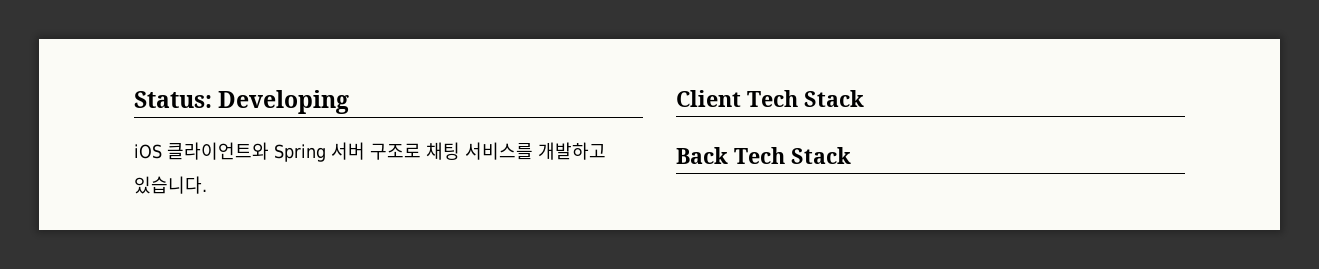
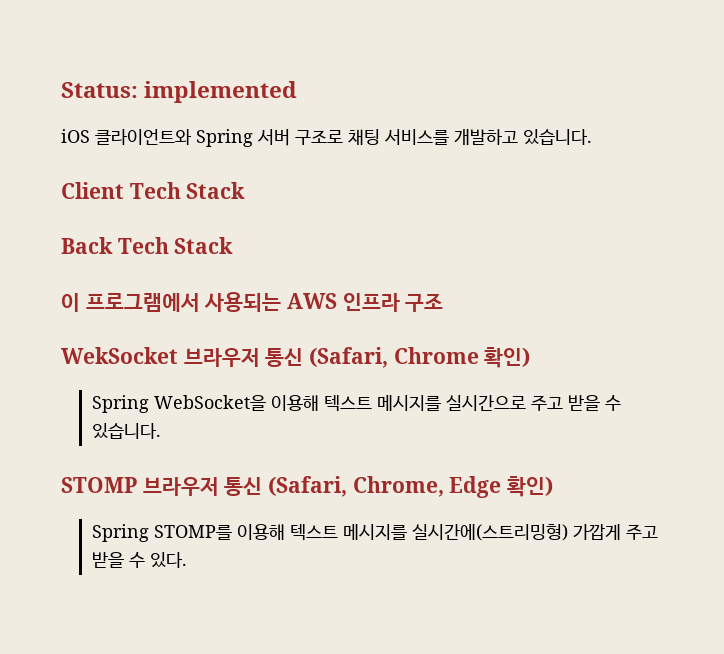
[218,90,350,114] Developing -> [144,81,298,103] implemented
(851, 155) none -> [61,292,444,312] [61,347,531,368] [91,395,621,413] [91,423,161,439] [61,476,554,498] [91,524,658,542] [91,552,187,568] // 이 프로그램에서 사용되는 AWS 인프라 구조 // WekSocket 브라우저 통신 (Safari, Chrome 확인) // Spring WebSocket을 이용해 텍스트 메시지를 실시간으로 주고 받을 수 있습니다. // STOMP 브라우저 통신 (Safari, Chrome, Edge 확인) // Spring STOMP를 이용해 텍스트 메시지를 실시간에(스트리밍형) 가깝게 주고 받을 수 있다.

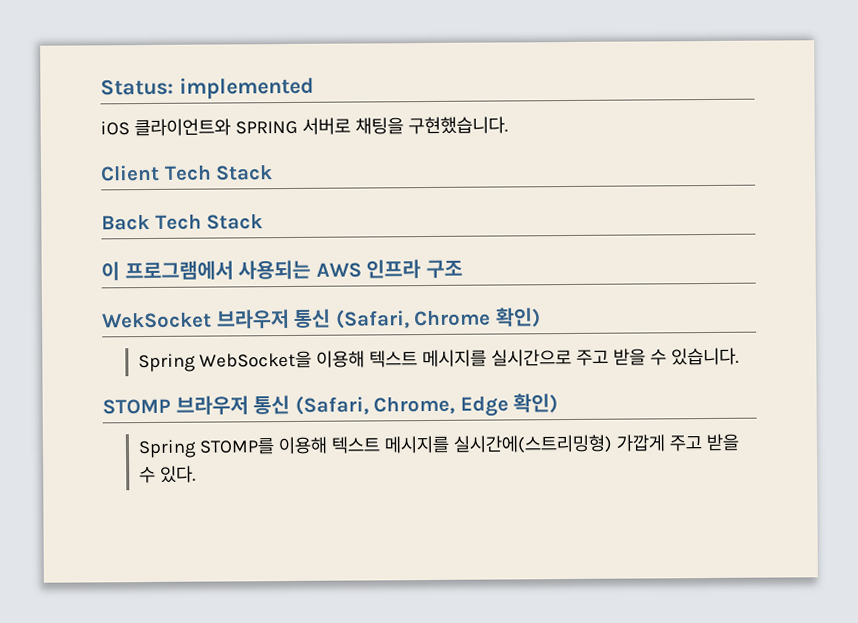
[196,129,592,147] Spring 서버 구조로 채팅 서비스를 개발하고 있습니다. -> [234,116,508,135] SPRING 서버로 채팅을 구현했습니다.

